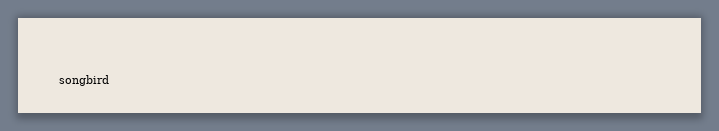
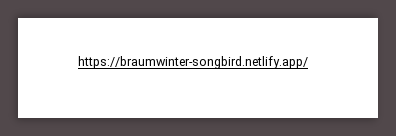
[59,75,109,86] songbird -> [78,56,308,69] https://braumwinter-songbird.netlify.app/

